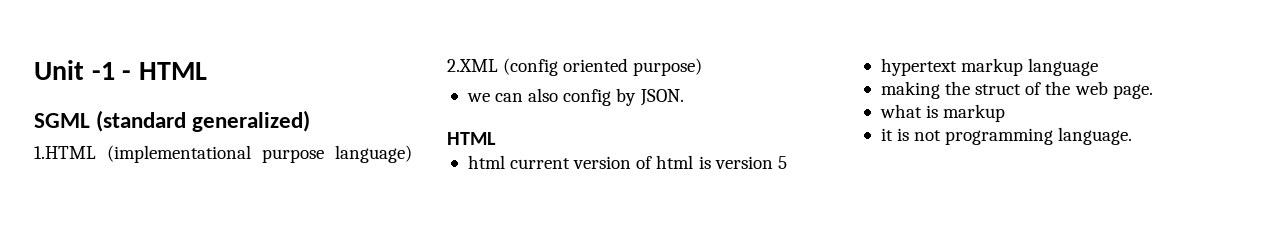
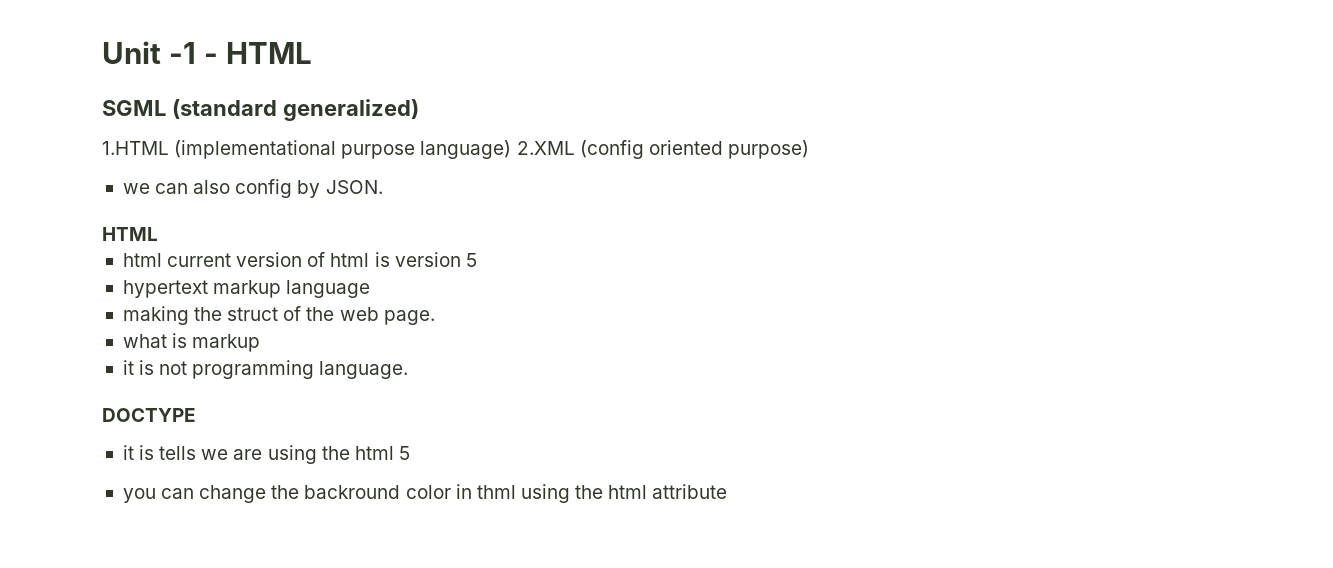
(1133, 136) none -> [102,408,196,422] [122,445,410,464] [122,484,728,503] // DOCTYPE // it is tells we are using the html 5 // you can change the backround color in thml using the html attribute

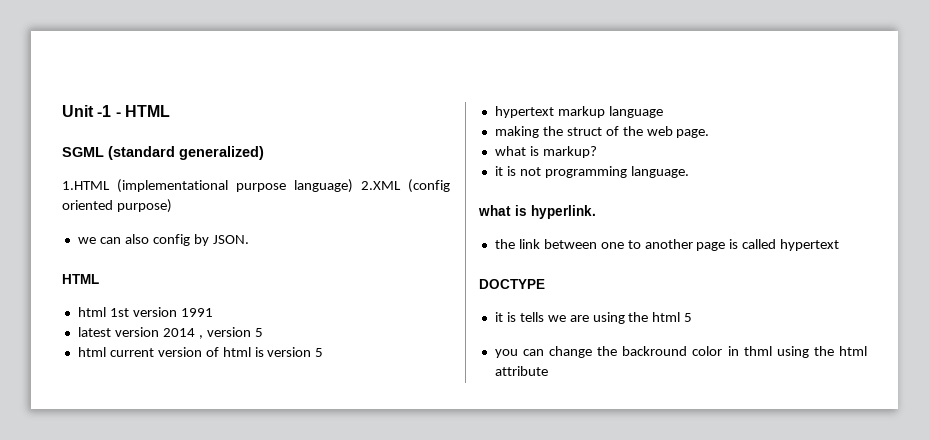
(158, 234) none -> [77,307,213,317] [77,327,263,339] // html 1st version 1991 // latest version 2014 , version 5
[192,334,261,352] markup -> [542,146,597,158] markup?
(409, 370) none -> [478,205,596,219] [494,239,840,251] // what is hyperlink. // the link between one to another page is called hypertext

